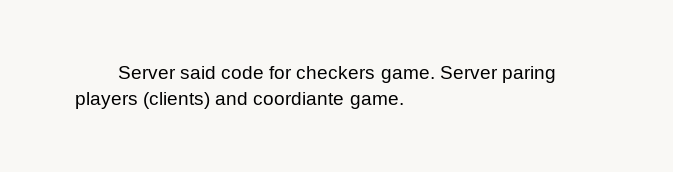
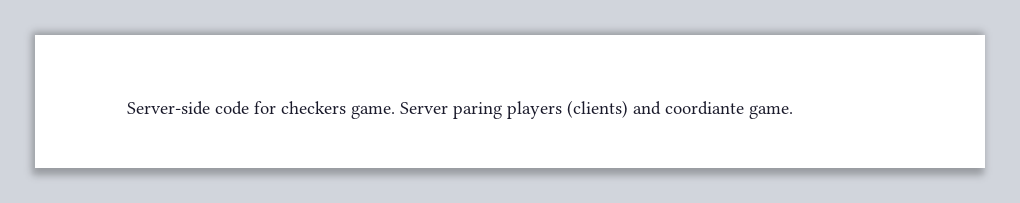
[117,66,217,79] Server said -> [127,101,210,115] Server-side

